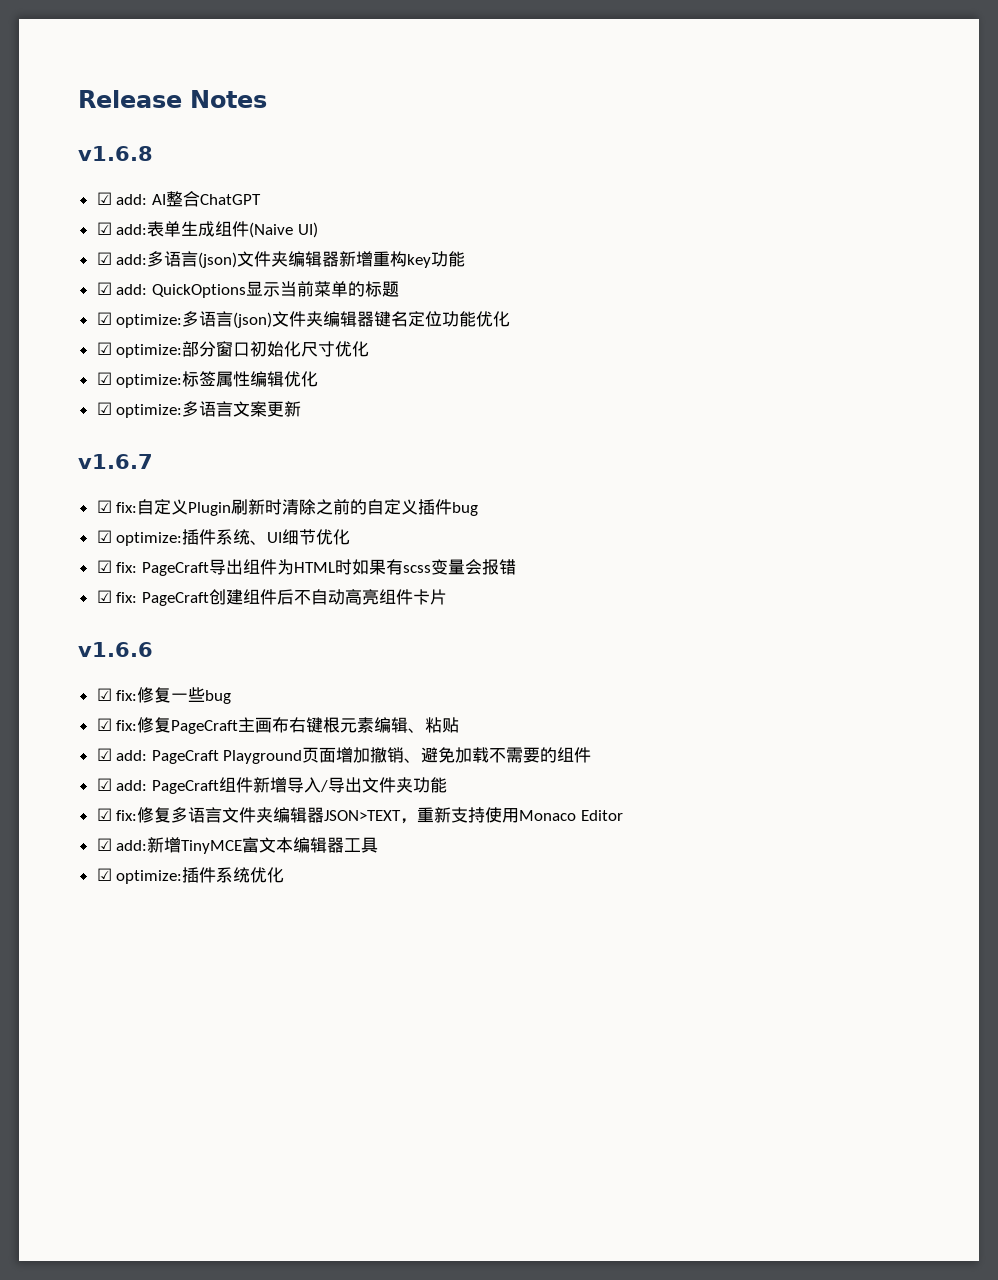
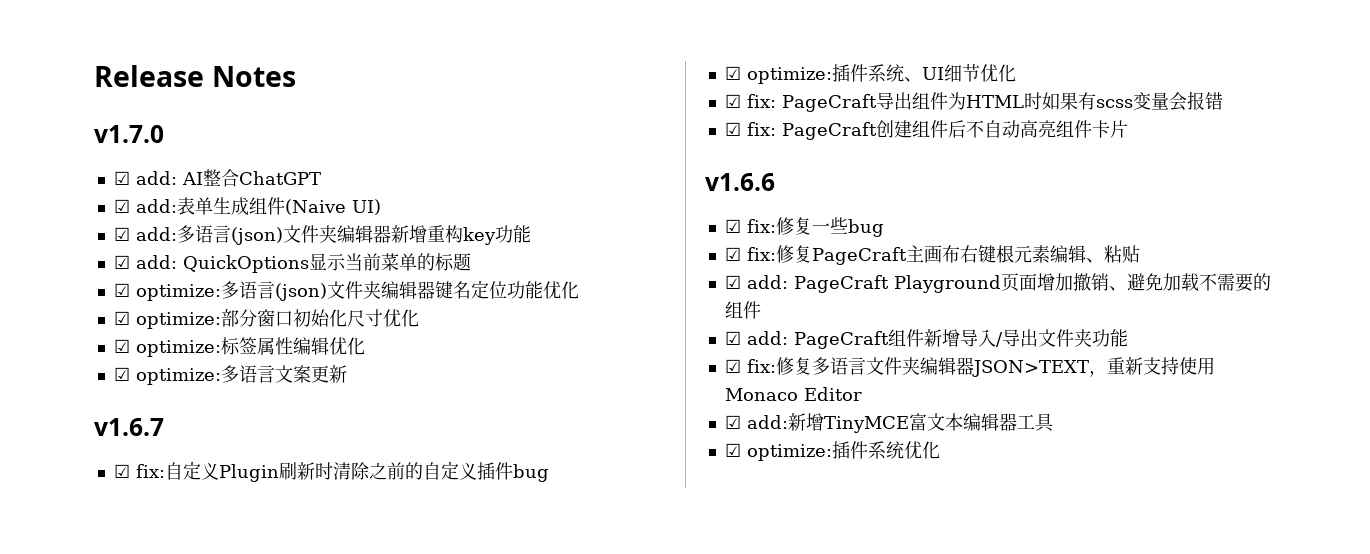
[78,146,153,161] v1.6.8 -> [94,125,164,143] v1.7.0

